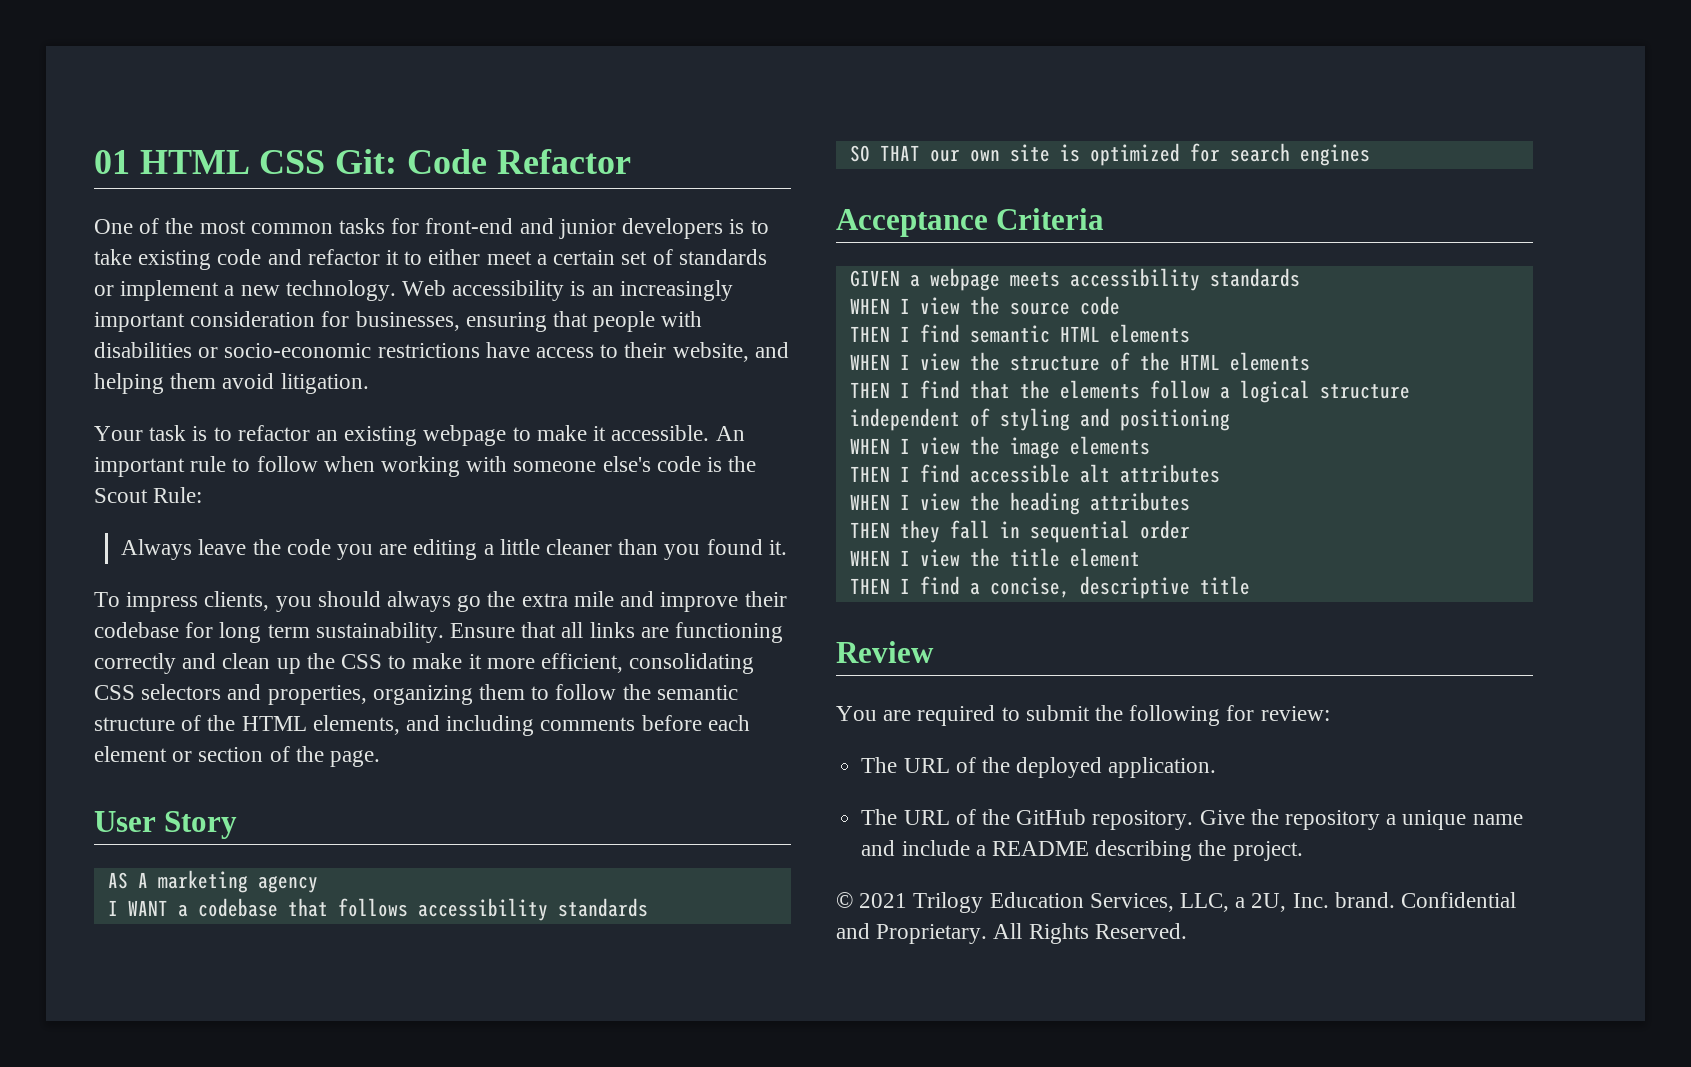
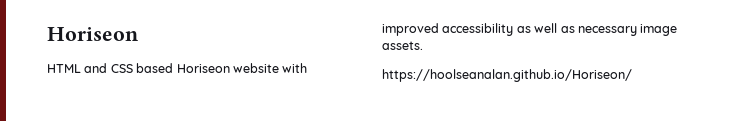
[94,149,631,174] [94,218,769,239] [94,249,767,270] [94,280,733,301] [94,311,703,332] [94,342,789,362] [94,373,369,394] [94,425,745,446] [94,456,757,477] [94,487,203,503] [121,539,787,560] [94,591,787,612] [94,622,784,643] [94,653,755,674] [94,684,738,705] [94,715,750,736] [94,746,381,767] [94,811,238,839] [107,870,318,893] [107,898,648,921] [849,143,1370,166] [836,208,1105,237] [849,268,1300,291] [849,296,1120,315] [849,324,1190,343] [849,352,1310,371] [849,380,1410,403] [849,408,1230,431] [849,436,1150,459] [849,464,1220,483] [849,492,1190,515] [849,520,1190,543] [849,548,1140,567] [849,576,1250,599] [836,641,934,663] [836,705,1330,726] [861,757,1217,778] [861,809,1523,830] [861,840,1303,861] [836,892,1517,913] [836,923,1187,944] 01 HTML CSS Git: Code Refactor // One of the most common tasks for front-end and junior developers is to take existing code and refactor it to either meet a certain set of standards or implement a new technology. Web accessibility is an increasingly important consideration for businesses, ensuring that people with disabilities or socio-economic restrictions have access to their website, and helping them avoid litigation. // Your task is to refactor an existing webpage to make it accessible. An important rule to follow when working with someone else's code is the Scout Rule: // Always leave the code you are editing a little cleaner than you found it. // To impress clients, you should always go the extra mile and improve their codebase for long term sustainability. Ensure that all links are functioning correctly and clean up the CSS to make it more efficient, consolidating CSS selectors and properties, organizing them to follow the semantic structure of the HTML elements, and including comments before each element or section of the page. // User Story // AS A marketing agency // I WANT a codebase that follows accessibility standards // SO THAT our own site is optimized for search engines // Acceptance Criteria // GIVEN a webpage meets accessibility standards // WHEN I view the source code // THEN I find semantic HTML elements // WHEN I view the structure of the HTML elements // THEN I find that the elements follow a logical structure independent of styling and positioning // WHEN I view the image elements // THEN I find accessible alt attributes // WHEN I view the heading attributes // THEN they fall in sequential order // WHEN I view the title element // THEN I find a concise, descriptive title // Review // You are required to submit the following for review: // The URL of the deployed application. // The URL of the GitHub repository. Give the repository a unique name and include a README describing the project. // © 2021 Trilogy Education Services, LLC, a 2U, Inc. brand. Confidential and Proprietary. All Rights Reserved. -> [47,27,139,41] [47,63,308,73] [382,23,678,36] [382,41,423,50] [382,69,632,82] Horiseon // HTML and CSS based Horiseon website with improved accessibility as well as necessary image assets. // https://hoolseanalan.github.io/Horiseon/

